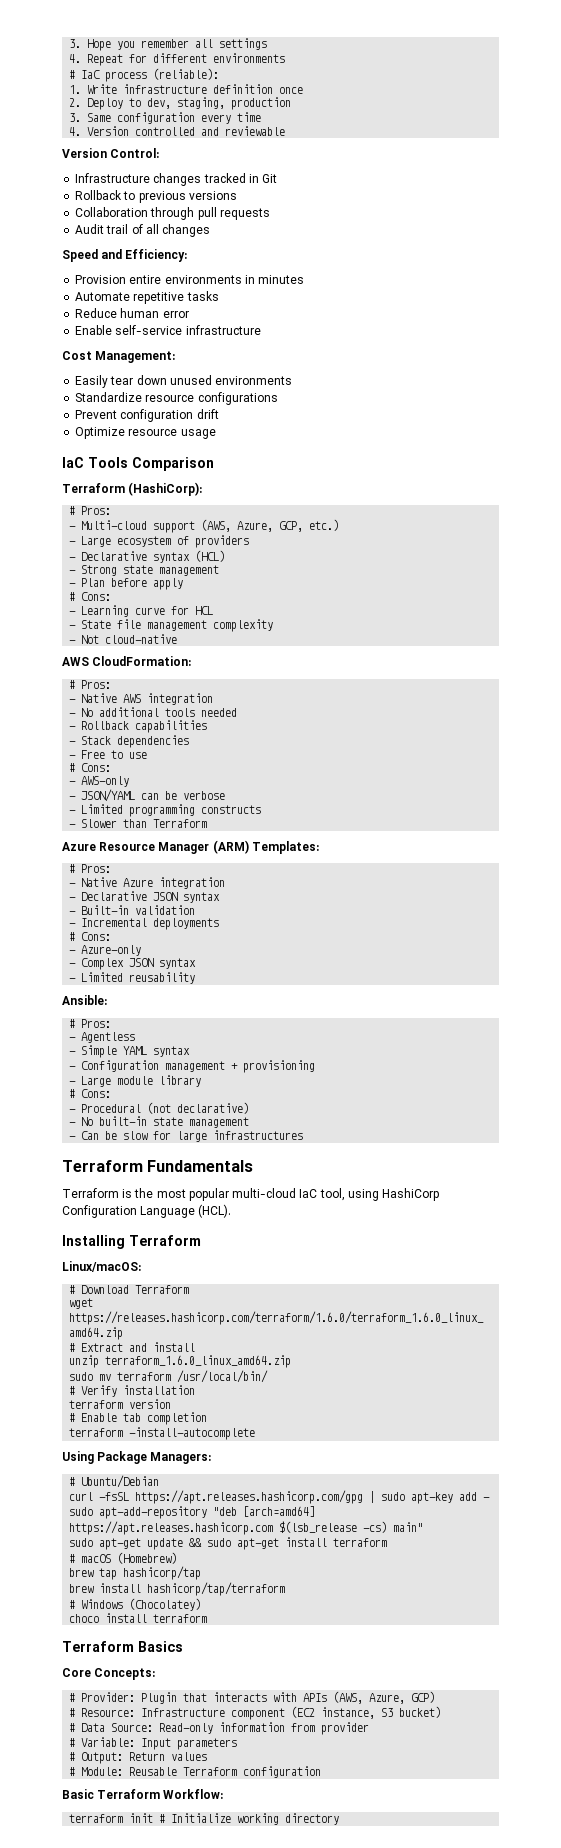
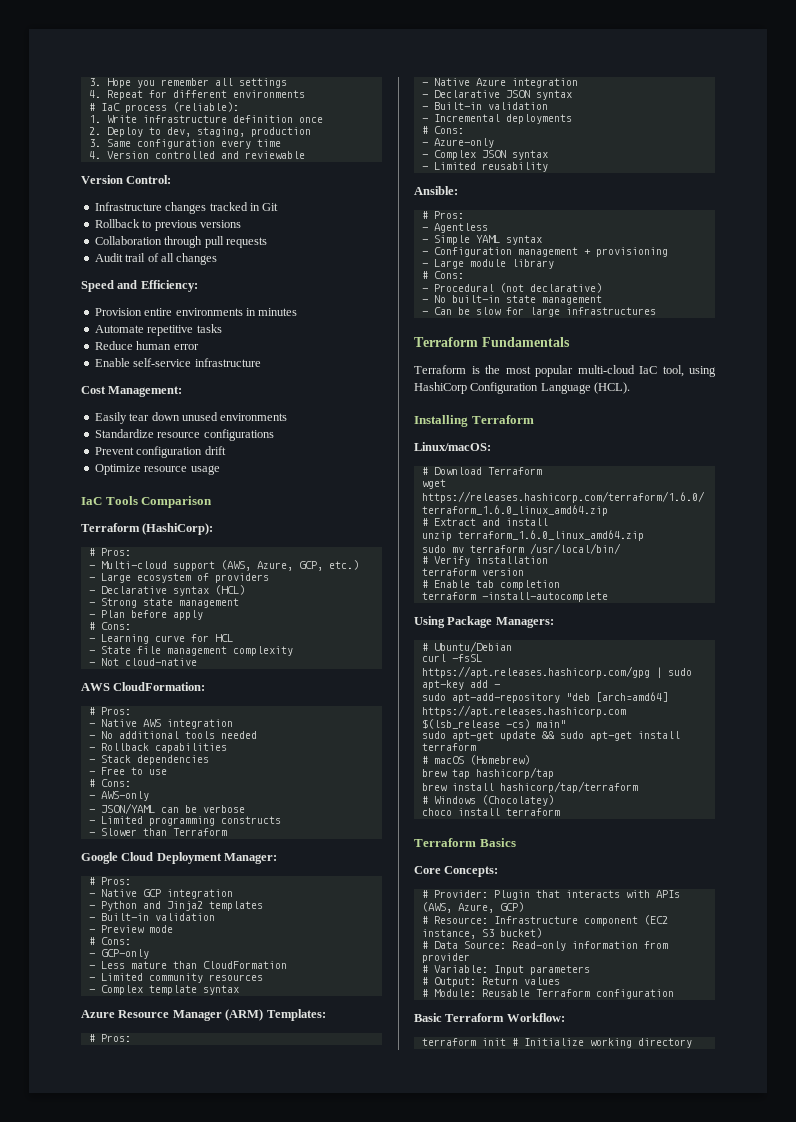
(208, 823) none -> [81,852,278,864] [88,877,131,885] [88,889,233,899] [88,901,263,911] [88,913,215,921] [88,925,173,933] [88,937,131,945] [88,949,149,959] [88,961,287,969] [88,973,263,983] [88,985,239,995] // Google Cloud Deployment Manager: // # Pros: // - Native GCP integration // - Python and Jinja2 templates // - Built-in validation // - Preview mode // # Cons: // - GCP-only // - Less mature than CloudFormation // - Limited community resources // - Complex template syntax

